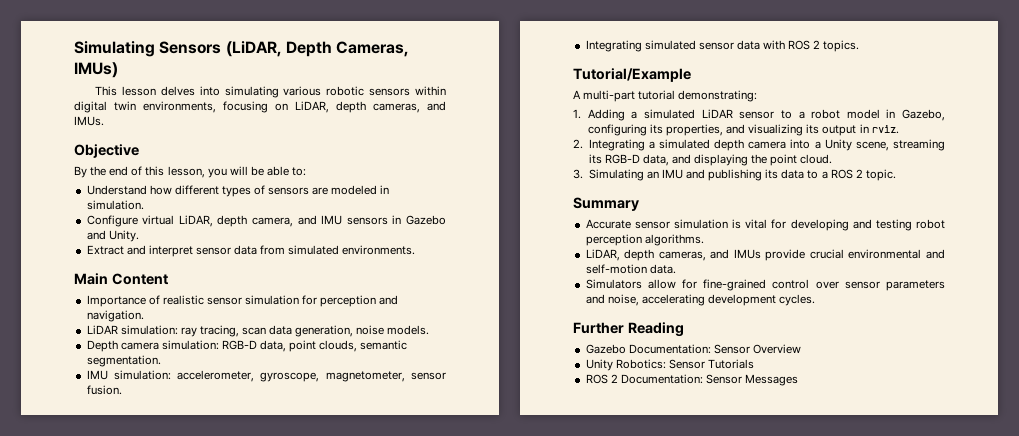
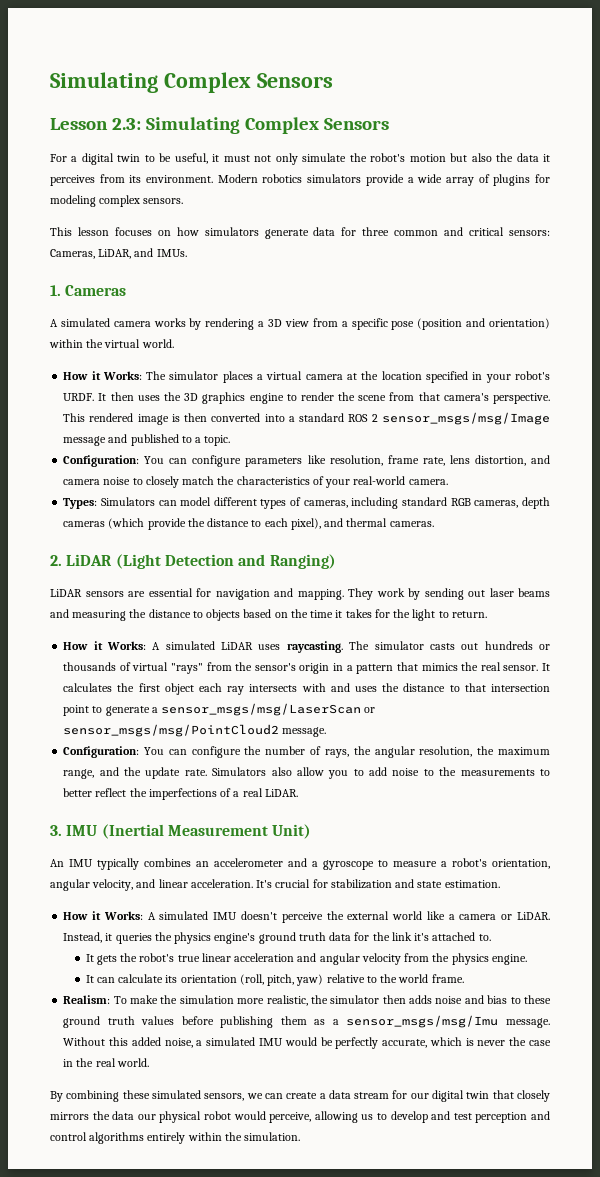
[74,41,410,57] [74,62,118,78] [95,86,446,98] [74,101,446,113] [74,116,104,126] [74,144,139,158] [74,166,307,178] [86,185,390,197] [86,200,144,210] [86,215,446,227] [86,230,139,242] [86,245,416,257] [74,273,168,285] [86,295,399,307] [86,310,144,322] [86,325,430,337] [86,340,408,352] [86,355,161,367] [86,370,446,382] [86,385,122,395] [585,40,860,52] [573,68,691,82] [573,90,758,102] [573,109,945,121] [587,124,899,136] [573,139,945,151] [588,154,833,166] [573,169,896,181] [573,197,639,211] [585,219,945,231] [585,234,704,246] [585,249,945,261] [585,264,676,274] [585,279,945,291] [585,294,816,306] [573,322,684,337] [585,344,801,354] [585,359,754,371] [585,374,799,386] Simulating Sensors (LiDAR, Depth Cameras, IMUs) // This lesson delves into simulating various robotic sensors within digital twin environments, focusing on LiDAR, depth cameras, and IMUs. // Objective // By the end of this lesson, you will be able to: // Understand how different types of sensors are modeled in simulation. // Configure virtual LiDAR, depth camera, and IMU sensors in Gazebo and Unity. // Extract and interpret sensor data from simulated environments. // Main Content // Importance of realistic sensor simulation for perception and navigation. // LiDAR simulation: ray tracing, scan data generation, noise models. // Depth camera simulation: RGB-D data, point clouds, semantic segmentation. // IMU simulation: accelerometer, gyroscope, magnetometer, sensor fusion. // Integrating simulated sensor data with ROS 2 topics. // Tutorial/Example // A multi-part tutorial demonstrating: // 1. Adding a simulated LiDAR sensor to a robot model in Gazebo, configuring its properties, and visualizing its output in rviz. // 2. Integrating a simulated depth camera into a Unity scene, streaming its RGB-D data, and displaying the point cloud. // 3. Simulating an IMU and publishing its data to a ROS 2 topic. // Summary // Accurate sensor simulation is vital for developing and testing robot perception algorithms. // LiDAR, depth cameras, and IMUs provide crucial environmental and self-motion data. // Simulators allow for fine-grained control over sensor parameters and noise, accelerating development cycles. // Further Reading // Gazebo Documentation: Sensor Overview // Unity Robotics: Sensor Tutorials // ROS 2 Documentation: Sensor Messages -> [50,72,333,93] [50,117,389,134] [50,153,550,165] [50,174,550,186] [50,195,184,207] [50,227,550,239] [50,248,187,259] [50,285,127,296] [50,318,551,330] [49,339,174,348] [63,371,550,383] [63,392,550,404] [63,412,550,425] [63,434,231,446] [63,455,550,467] [63,476,448,488] [63,497,550,509] [63,518,434,530] [50,554,336,569] [50,588,550,600] [50,609,487,621] [63,641,551,653] [63,662,551,674] [63,683,550,695] [63,703,376,716] [63,724,327,737] [63,746,550,758] [63,767,550,779] [63,788,298,800] [50,824,312,839] [50,858,550,870] [50,879,500,891] [63,911,551,923] [63,932,491,944] [85,953,527,965] [85,974,464,986] [63,995,551,1006] [63,1015,551,1028] [63,1037,552,1049] [63,1058,149,1067] [50,1090,550,1102] [50,1111,551,1123] [50,1132,301,1144] Simulating Complex Sensors // Lesson 2.3: Simulating Complex Sensors // For a digital twin to be useful, it must not only simulate the robot's motion but also the data it perceives from its environment. Modern robotics simulators provide a wide array of plugins for modeling complex sensors. // This lesson focuses on how simulators generate data for three common and critical sensors: Cameras, LiDAR, and IMUs. // 1. Cameras // A simulated camera works by rendering a 3D view from a specific pose (position and orientation) within the virtual world. // How it Works: The simulator places a virtual camera at the location specified in your robot's URDF. It then uses the 3D graphics engine to render the scene from that camera's perspective. This rendered image is then converted into a standard ROS 2 sensor_msgs/msg/Image message and published to a topic. // Configuration: You can configure parameters like resolution, frame rate, lens distortion, and camera noise to closely match the characteristics of your real-world camera. // Types: Simulators can model different types of cameras, including standard RGB cameras, depth cameras (which provide the distance to each pixel), and thermal cameras. // 2. LiDAR (Light Detection and Ranging) // LiDAR sensors are essential for navigation and mapping. They work by sending out laser beams and measuring the distance to objects based on the time it takes for the light to return. // How it Works: A simulated LiDAR uses raycasting. The simulator casts out hundreds or thousands of virtual "rays" from the sensor's origin in a pattern that mimics the real sensor. It calculates the first object each ray intersects with and uses the distance to that intersection point to generate a sensor_msgs/msg/LaserScan or sensor_msgs/msg/PointCloud2 message. // Configuration: You can configure the number of rays, the angular resolution, the maximum range, and the update rate. Simulators also allow you to add noise to the measurements to better reflect the imperfections of a real LiDAR. // 3. IMU (Inertial Measurement Unit) // An IMU typically combines an accelerometer and a gyroscope to measure a robot's orientation, angular velocity, and linear acceleration. It's crucial for stabilization and state estimation. // How it Works: A simulated IMU doesn't perceive the external world like a camera or LiDAR. Instead, it queries the physics engine's ground truth data for the link it's attached to. // It gets the robot's true linear acceleration and angular velocity from the physics engine. // It can calculate its orientation (roll, pitch, yaw) relative to the world frame. // Realism: To make the simulation more realistic, the simulator then adds noise and bias to these ground truth values before publishing them as a sensor_msgs/msg/Imu message. Without this added noise, a simulated IMU would be perfectly accurate, which is never the case in the real world. // By combining these simulated sensors, we can create a data stream for our digital twin that closely mirrors the data our physical robot would perceive, allowing us to develop and test perception and control algorithms entirely within the simulation.

